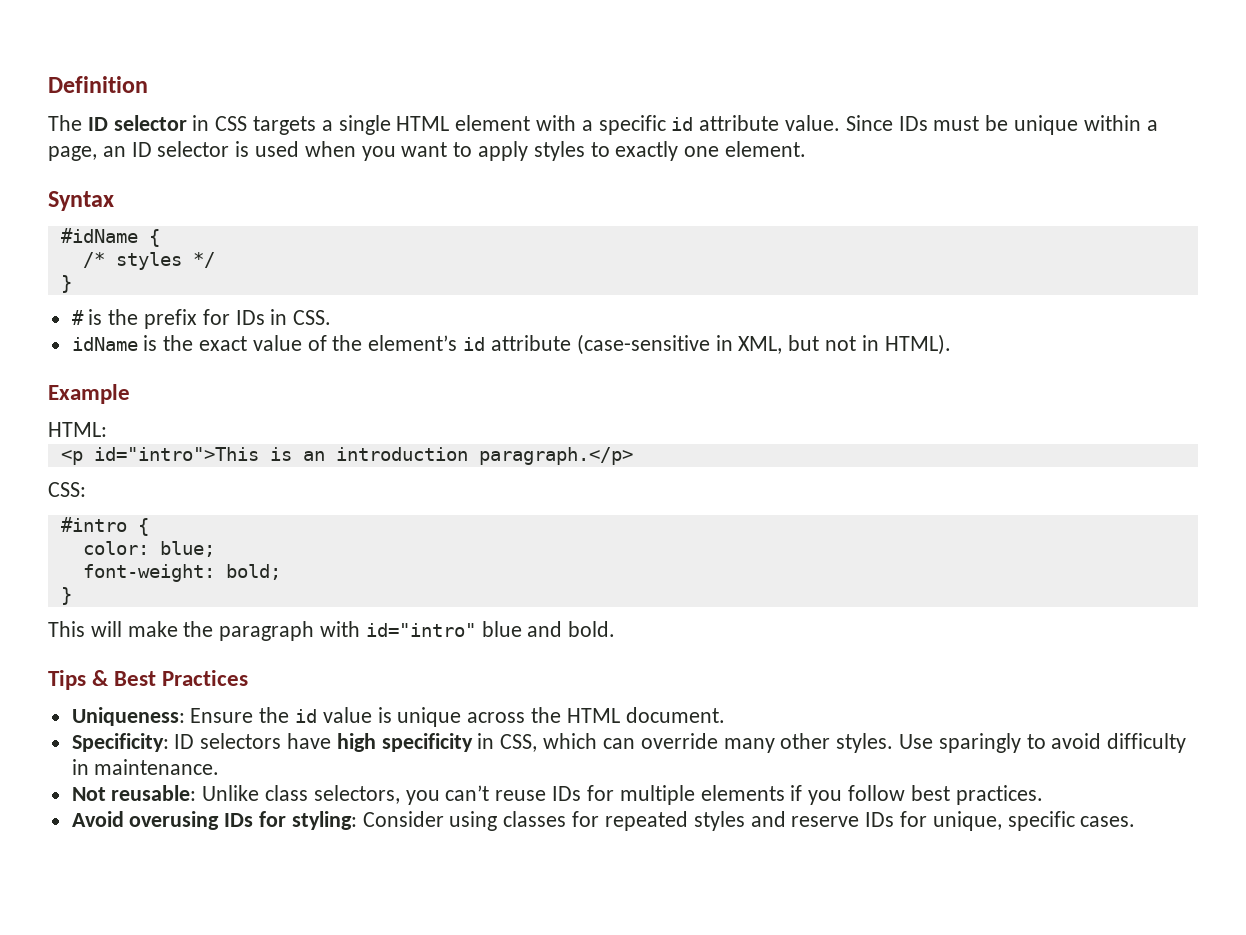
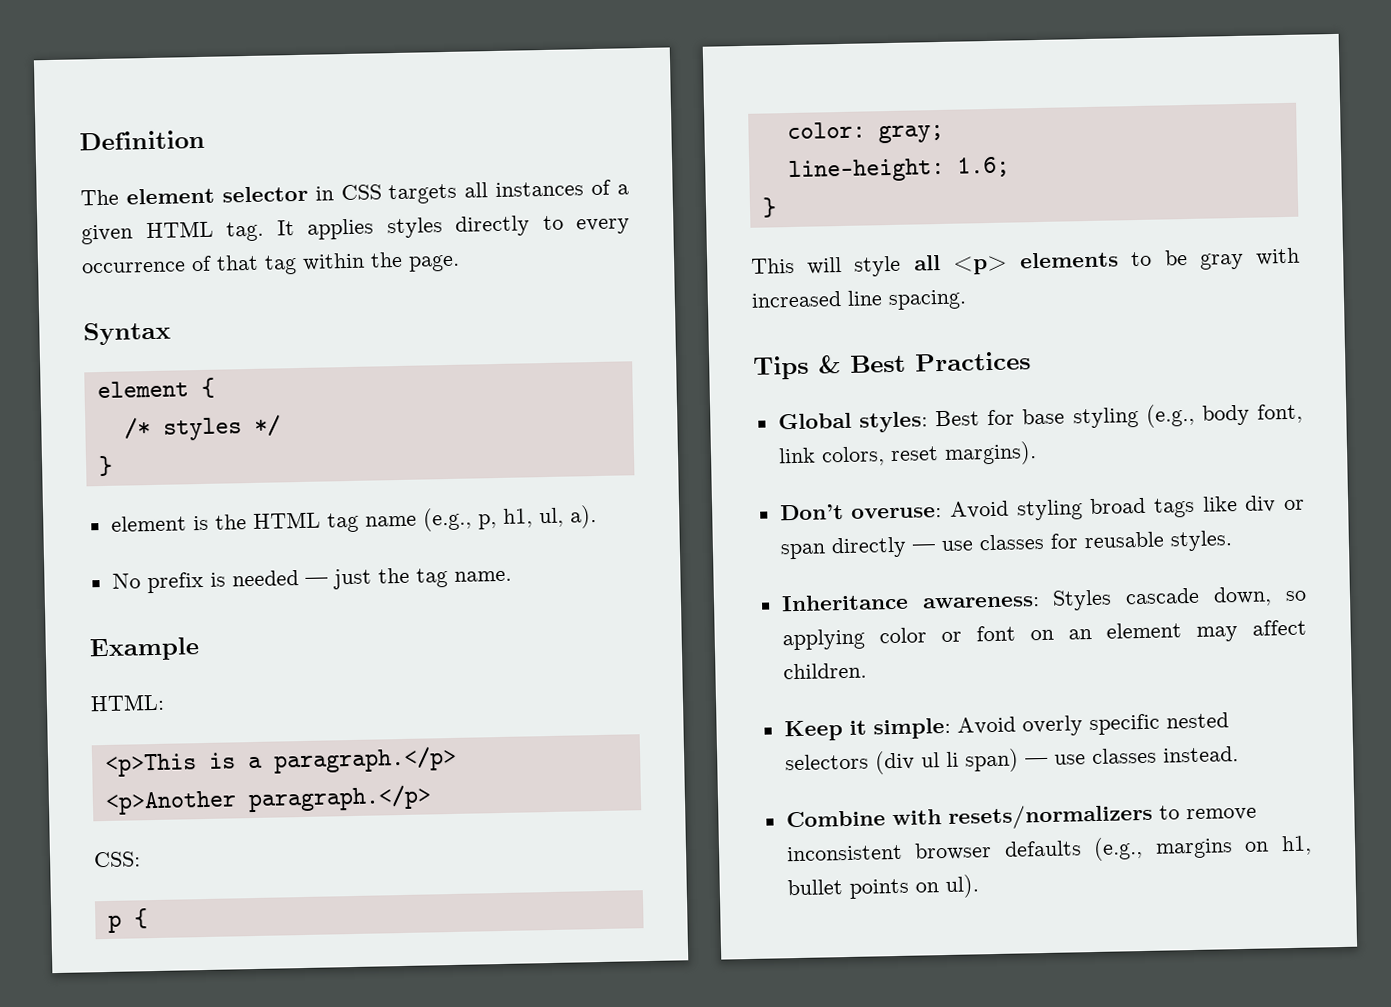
[87,117,108,131] ID -> [125,187,215,205] element
[321,115,1158,135] [48,141,807,161] a single HTML element with a specific id attribute value. Since IDs must be unique within a page, an ID selector is used when you want to apply styles to exactly one element. -> [464,179,630,198] [81,215,630,245] [82,251,460,275] all instances of a given HTML tag. It applies styles directly to every occurrence of that tag within the page.
[60,228,138,243] #idName -> [96,380,189,399] element
[71,309,332,329] [71,334,951,355] [48,384,130,404] [48,422,107,437] [60,447,468,465] # is the prefix for IDs in CSS. // idName is the exact value of the element’s id attribute (case-sensitive in XML, but not in HTML). // Example // HTML: // <p id="intro">This is an introduction -> [110,505,597,533] [111,567,512,594] [89,637,200,662] [90,693,165,712] [103,745,457,778] [104,790,237,816] element is the HTML tag name (e.g., p, h1, ul, a). // No prefix is needed — just the tag name. // Example // HTML: // <p>This is a paragraph.</p> // <p>Another
[60,517,127,532] #intro -> [107,914,122,933] p
[159,541,215,557] [82,564,281,582] blue; // font-weight: bold; -> [877,123,944,144] [787,156,1010,184] gray; // line-height: 1.6;
[127,621,616,641] [48,670,249,690] [71,707,725,727] [71,733,1187,753] [71,759,220,775] [71,785,1043,805] [71,811,1136,831] make the paragraph with id="intro" blue and bold. // Tips & Best Practices // Uniqueness: Ensure the id value is unique across the HTML document. // Specificity: ID selectors have high specificity in CSS, which can override many other styles. Use sparingly to avoid difficulty in maintenance. // Not reusable: Unlike class selectors, you can’t reuse IDs for multiple elements if you follow best practices. // Avoid overusing IDs for styling: Consider using classes for repeated styles and reserve IDs for unique, specific cases. -> [854,247,1300,277] [751,289,967,311] [753,351,1031,380] [777,403,1303,433] [777,441,1037,467] [779,495,1305,521] [779,530,1233,560] [780,586,1307,612] [781,619,1307,651] [782,662,867,680] [783,712,1229,742] [784,746,1239,775] [785,802,1257,830] [785,835,1312,862] [786,874,980,899] style all <p> elements to be gray with increased line spacing. // Tips & Best Practices // Global styles: Best for base styling (e.g., body font, link colors, reset margins). // Don’t overuse: Avoid styling broad tags like div or span directly — use classes for reusable styles. // Inheritance awareness: Styles cascade down, so applying color or font on an element may affect children. // Keep it simple: Avoid overly specific nested selectors (div ul li span) — use classes instead. // Combine with resets/normalizers to remove inconsistent browser defaults (e.g., margins on h1, bullet points on ul).

